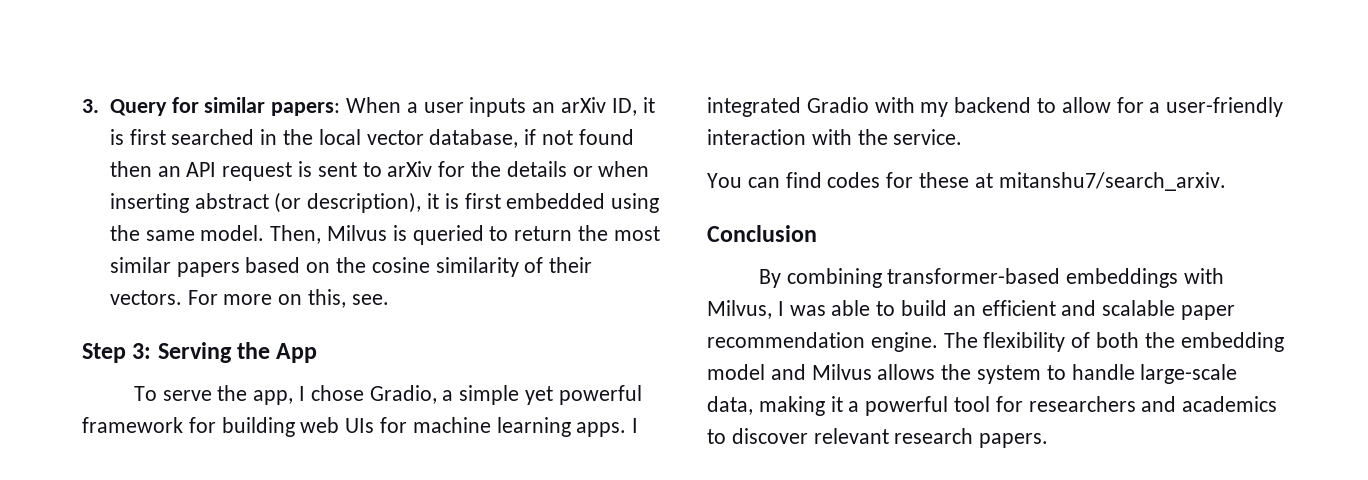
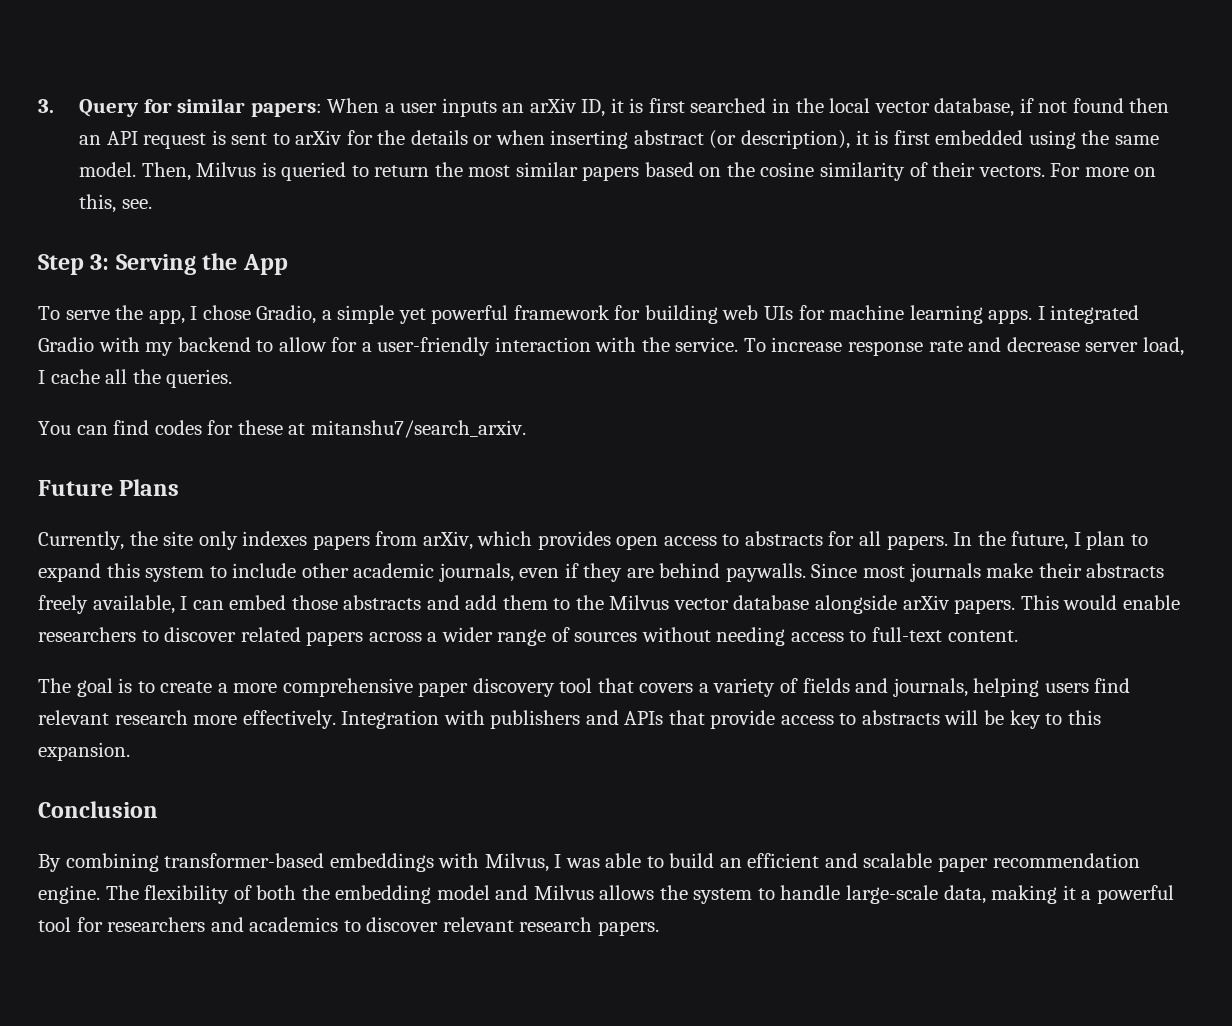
(963, 137) none -> [743,337,1184,356] [38,369,233,388] To increase response rate and decrease server load, I cache all the queries.
(1226, 181) none -> [38,479,180,496] [38,531,1148,550] [38,563,1165,582] [38,595,1180,614] [38,627,1018,646] [38,678,1131,697] [38,710,1101,729] [38,742,130,761] // Future Plans // Currently, the site only indexes papers from arXiv, which provides open access to abstracts for all papers. In the future, I plan to expand this system to include other academic journals, even if they are behind paywalls. Since most journals make their abstracts freely available, I can embed those abstracts and add them to the Milvus vector database alongside arXiv papers. This would enable researchers to discover related papers across a wider range of sources without needing access to full-text content. // The goal is to create a more comprehensive paper discovery tool that covers a variety of fields and journals, helping users find relevant research more effectively. Integration with publishers and APIs that provide access to abstracts will be key to this expansion.

